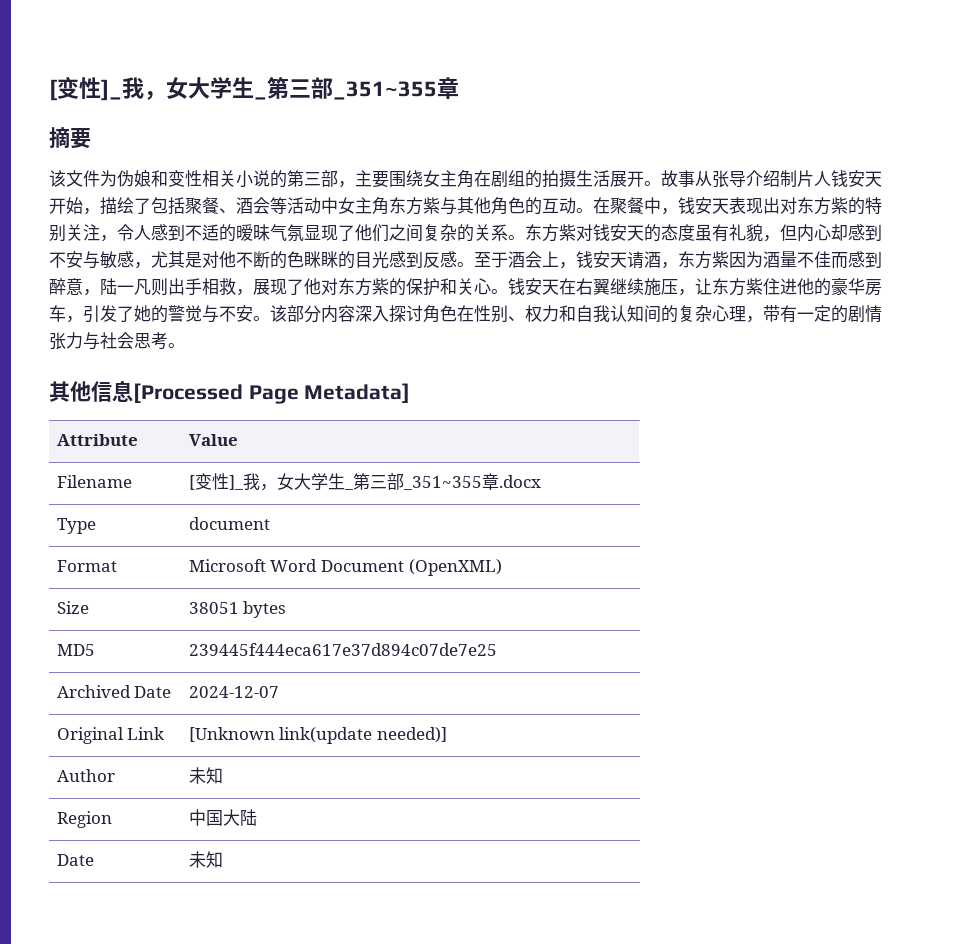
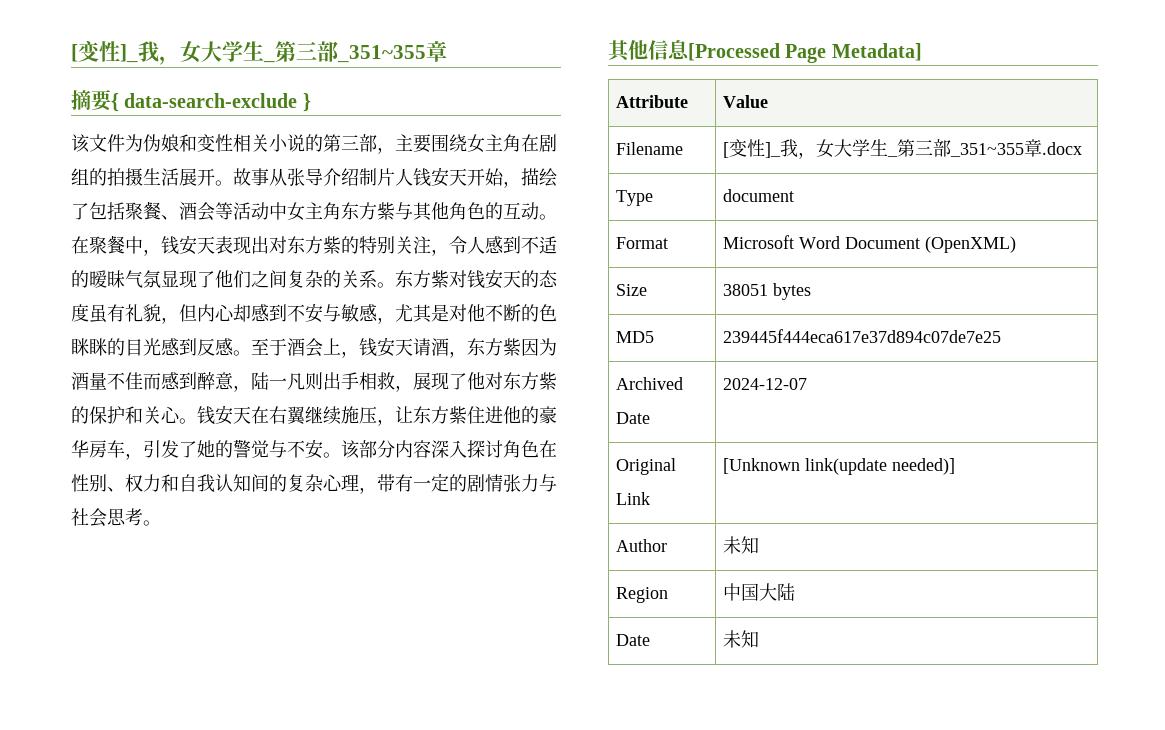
(91, 138) none -> [111,93,311,112] { data-search-exclude }

